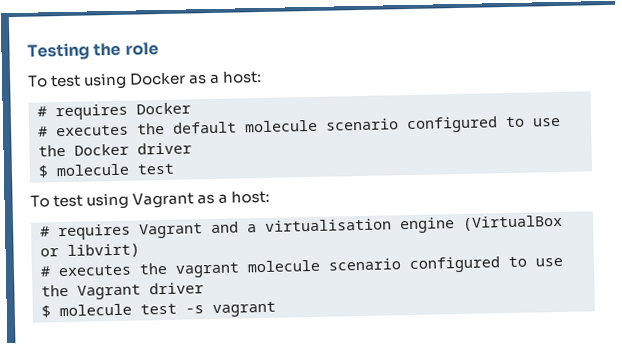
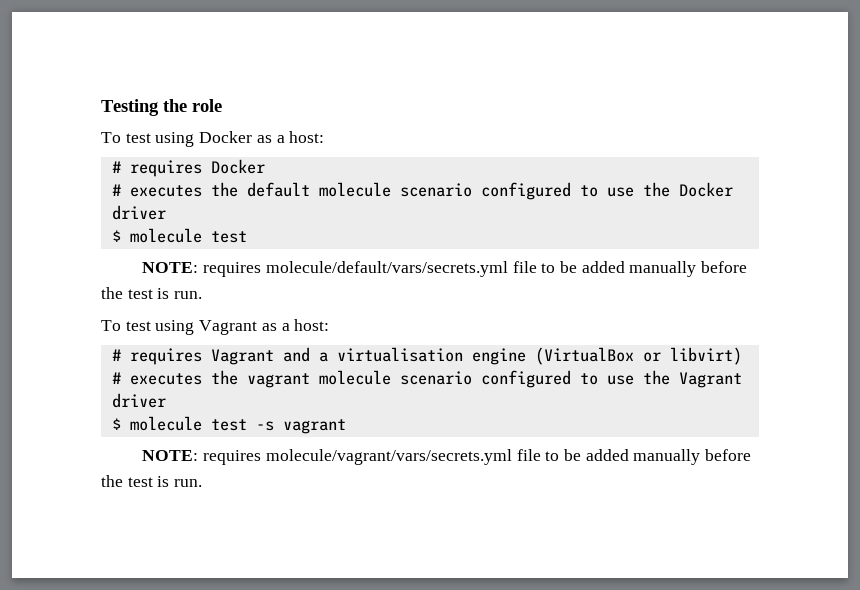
(175, 169) none -> [142,261,748,277] [101,287,203,299] // NOTE: requires molecule/default/vars/secrets.yml file to be added manually before the test is run.
(276, 309) none -> [142,449,752,465] [101,475,203,487] // NOTE: requires molecule/vagrant/vars/secrets.yml file to be added manually before the test is run.

